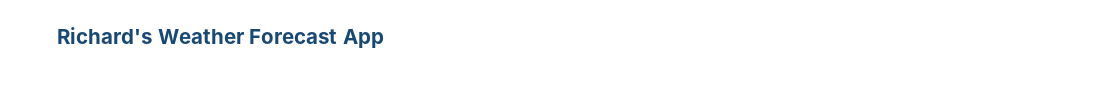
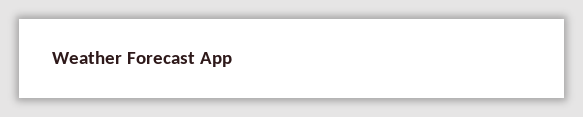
[57,27,152,44] Richard's -> (52, 57) none

